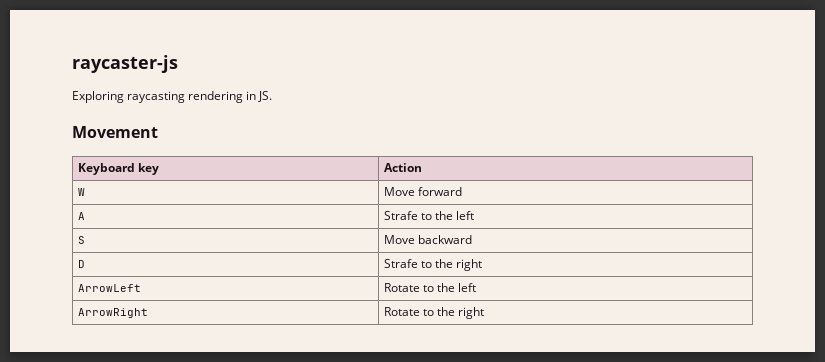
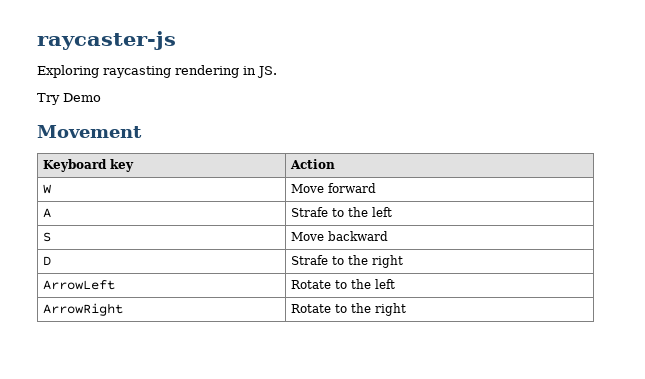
(273, 96) none -> [37,93,101,105] // Try Demo

